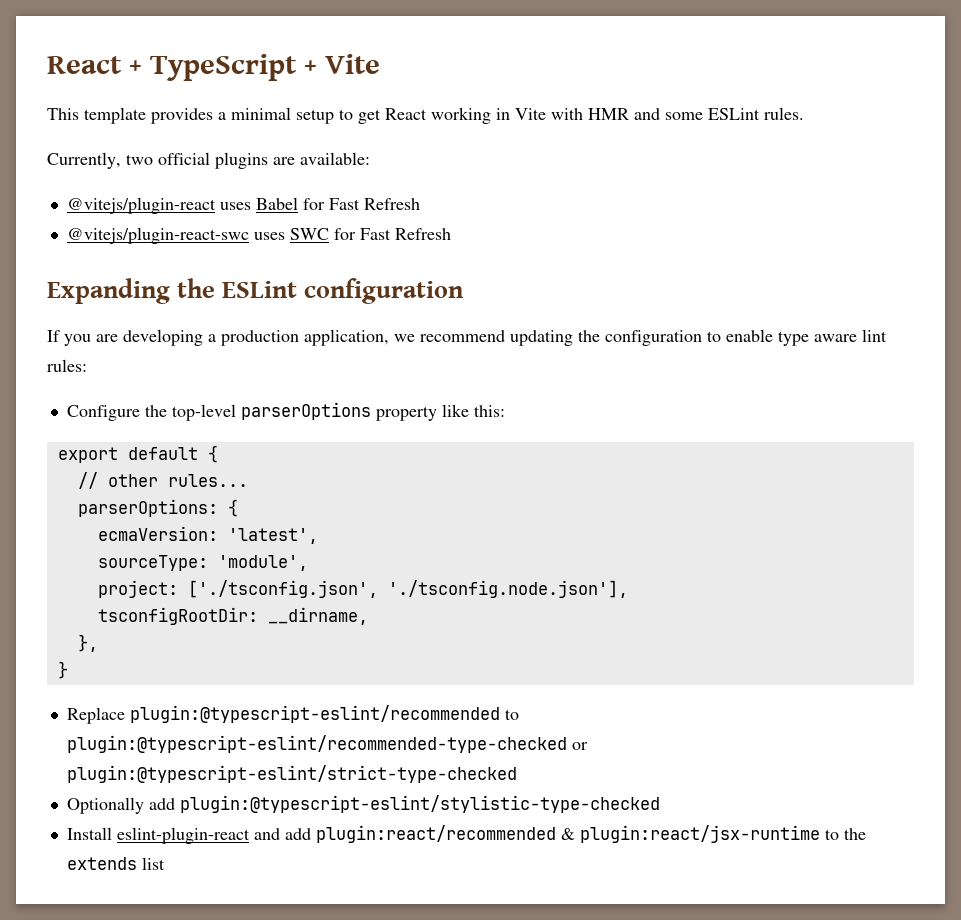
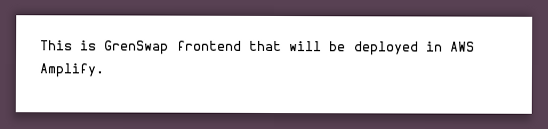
[47,54,381,81] [47,107,804,124] [47,152,370,169] [66,197,420,214] [66,227,451,244] [47,278,465,304] [47,329,887,346] [47,359,87,372] [66,402,505,421] [57,445,218,463] [77,472,248,489] [77,499,238,517] [97,526,318,544] [97,555,308,571] [97,580,628,598] [97,607,368,625] [77,634,98,652] [57,661,68,679] [66,705,519,724] [66,735,588,753] [66,765,517,783] [66,795,660,814] [66,825,866,844] [66,857,165,870] React + TypeScript + Vite // This template provides a minimal setup to get React working in Vite with HMR and some ESLint rules. // Currently, two official plugins are available: // @vitejs/plugin-react uses Babel for Fast Refresh // @vitejs/plugin-react-swc uses SWC for Fast Refresh // Expanding the ESLint configuration // If you are developing a production application, we recommend updating the configuration to enable type aware lint rules: // Configure the top-level parserOptions property like this: // export default { // // other rules... // parserOptions: { // ecmaVersion: 'latest', // sourceType: 'module', // project: ['./tsconfig.json', './tsconfig.node.json'], // tsconfigRootDir: __dirname, // }, // } // Replace plugin:@typescript-eslint/recommended to plugin:@typescript-eslint/recommended-type-checked or plugin:@typescript-eslint/strict-type-checked // Optionally add plugin:@typescript-eslint/stylistic-type-checked // Install eslint-plugin-react and add plugin:react/recommended & plugin:react/jsx-runtime to the extends list -> [40,40,476,56] [39,63,105,78] This is GrenSwap frontend that will be deployed in AWS Amplify.

